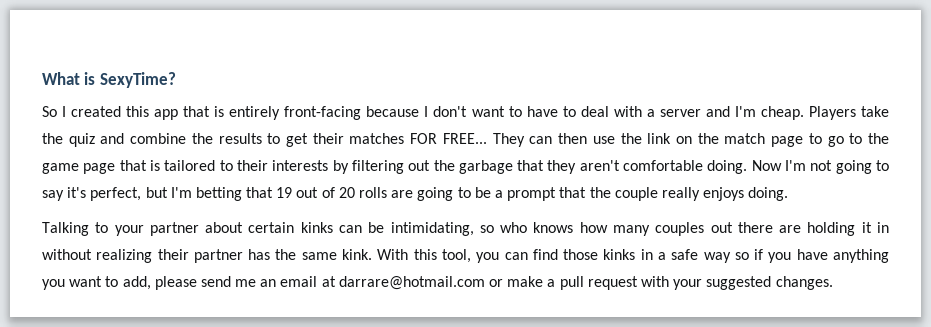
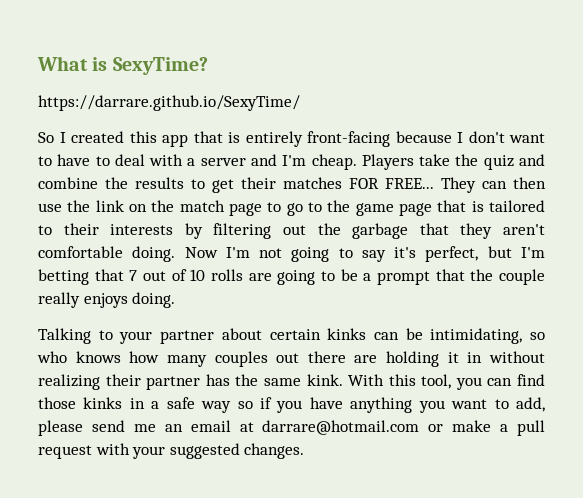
(176, 80) none -> [38,95,300,111] // https://darrare.github.io/SexyTime/
[276,187,293,198] 19 -> [129,270,138,281] 7
[338,187,355,198] 20 -> [190,269,206,281] 10

